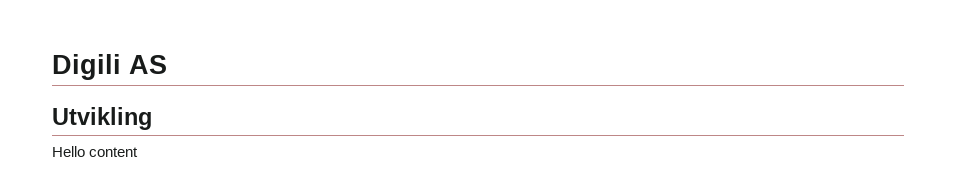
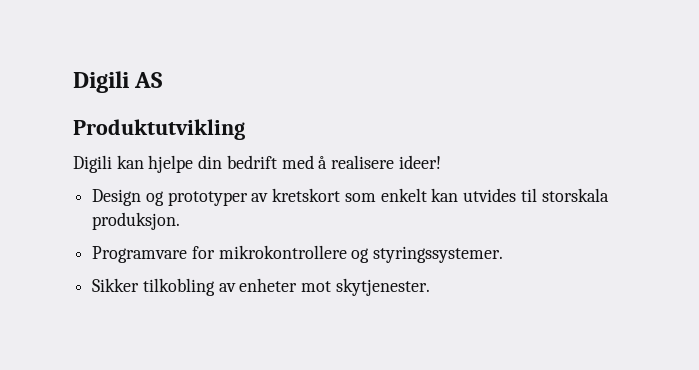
[52,107,152,130] [52,146,139,157] Utvikling // Hello content -> [73,119,245,140] [73,155,441,173] [92,188,609,206] [92,212,181,230] [92,245,504,263] [92,278,430,296] Produktutvikling // Digili kan hjelpe din bedrift med å realisere ideer! // Design og prototyper av kretskort som enkelt kan utvides til storskala produksjon. // Programvare for mikrokontrollere og styringssystemer. // Sikker tilkobling av enheter mot skytjenester.

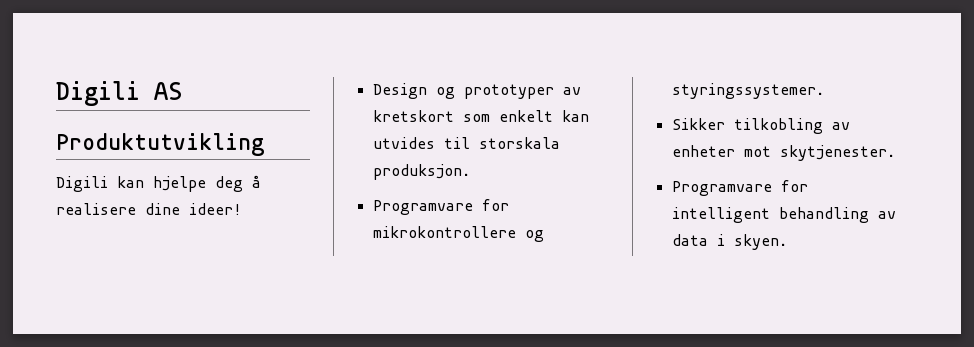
[198,155,314,169] din bedrift med -> [215,176,243,192] deg
(395, 162) none -> [145,203,180,215] dine
(430, 287) none -> [671,180,808,196] [671,207,896,223] [671,234,787,250] // Programvare for intelligent behandling av data i skyen.

